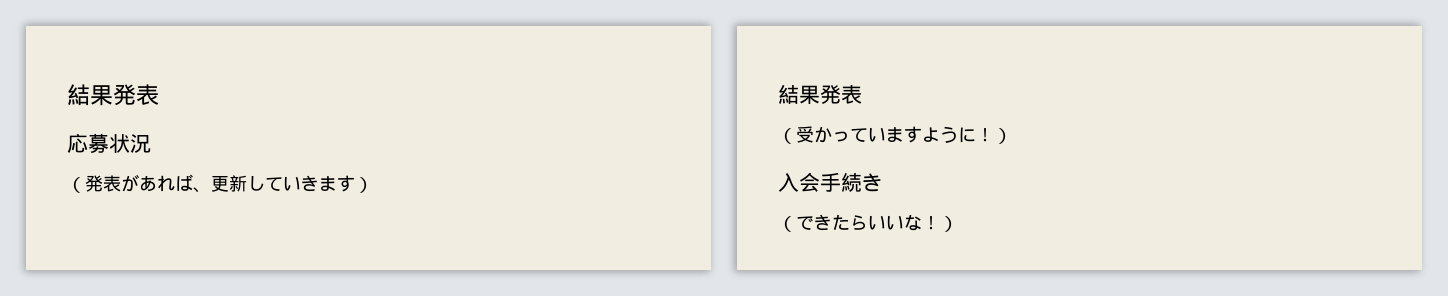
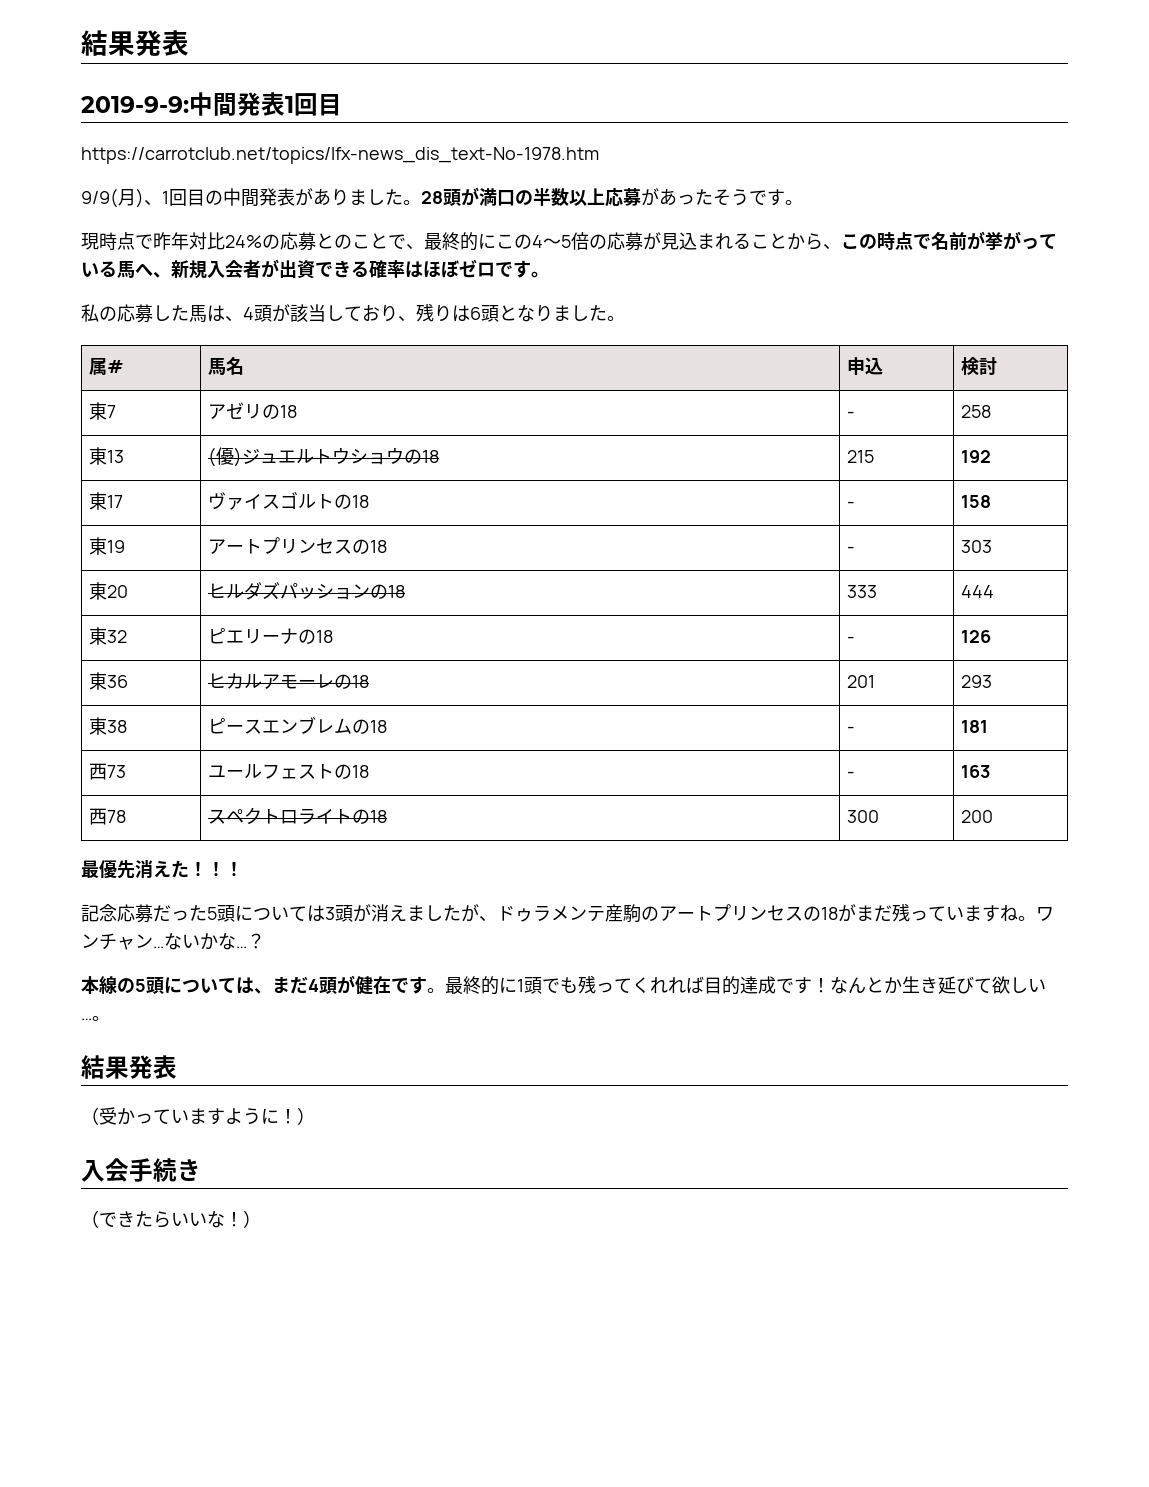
[67,84,159,106] [67,133,151,154] [67,174,373,193] 結果発表 // 応募状況 // （発表があれば、更新していきます） -> [81,30,189,57] [81,92,342,116] [81,147,599,164] [81,187,803,208] [81,231,1057,251] [81,259,549,279] [81,304,625,323] [88,358,124,375] [207,357,244,375] [846,357,883,375] [960,357,997,376] [88,402,116,420] [207,402,297,419] [846,411,855,418] [960,405,991,418] [88,447,124,465] [207,447,439,467] [846,450,874,463] [960,450,991,463] [88,492,123,510] [207,492,369,510] [846,501,855,508] [960,495,991,508] [88,537,125,555] [207,537,387,554] [846,546,855,553] [960,540,992,553] [88,582,128,600] [207,582,405,600] [846,585,877,598] [960,585,994,598] [88,627,127,645] [207,628,333,644] [846,636,855,643] [960,630,991,643] [88,672,128,690] [207,673,369,689] [846,675,875,688] [960,675,992,688] [88,717,127,735] [207,716,387,734] [846,726,855,733] [960,720,988,733] [88,763,126,780] [207,764,369,779] [846,771,855,778] [960,765,990,778] [88,808,126,825] [207,807,387,825] [846,810,879,823] [960,810,993,823] [81,860,243,879] [81,904,1054,923] [81,933,265,950] [81,975,1046,995] [81,1016,110,1021] 結果発表 // 2019-9-9:中間発表1回目 // https://carrotclub.net/topics/lfx-news_dis_text-No-1978.htm // 9/9(月)、1回目の中間発表がありました。28頭が満口の半数以上応募があったそうです。 // 現時点で昨年対比24%の応募とのことで、最終的にこの4～5倍の応募が見込まれることから、この時点で名前が挙がっている馬へ、新規入会者が出資できる確率はほぼゼロです。 // 私の応募した馬は、4頭が該当しており、残りは6頭となりました。 // 属# | 馬名 | 申込 | 検討 // 東7 | アゼリの18 | - | 258 // 東13 | (優)ジュエルトウショウの18 | 215 | 192 // 東17 | ヴァイスゴルトの18 | - | 158 // 東19 | アートプリンセスの18 | - | 303 // 東20 | ヒルダズパッションの18 | 333 | 444 // 東32 | ピエリーナの18 | - | 126 // 東36 | ヒカルアモーレの18 | 201 | 293 // 東38 | ピースエンブレムの18 | - | 181 // 西73 | ユールフェストの18 | - | 163 // 西78 | スペクトロライトの18 | 300 | 200 // 最優先消えた！！！ // 記念応募だった5頭については3頭が消えましたが、ドゥラメンテ産駒のアートプリンセスの18がまだ残っていますね。ワンチャン…ないかな…？ // 本線の5頭については、まだ4頭が健在です。最終的に1頭でも残ってくれれば目的達成です！なんとか生き延びて欲しい…。

